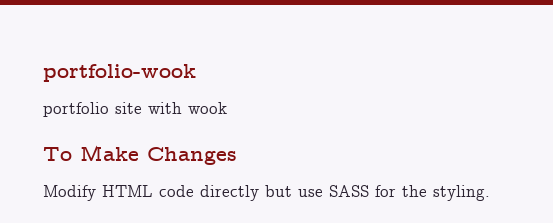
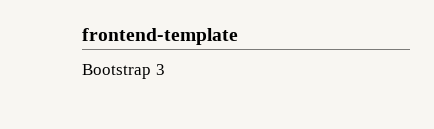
[43,64,196,82] [43,102,227,117] [43,145,237,165] [43,185,490,201] portfolio-wook // portfolio site with wook // To Make Changes // Modify HTML code directly but use SASS for the styling. -> [82,28,238,45] [82,64,165,79] frontend-template // Bootstrap 3

